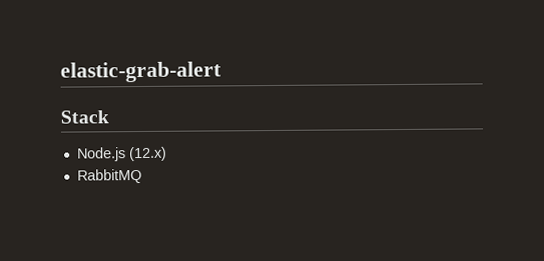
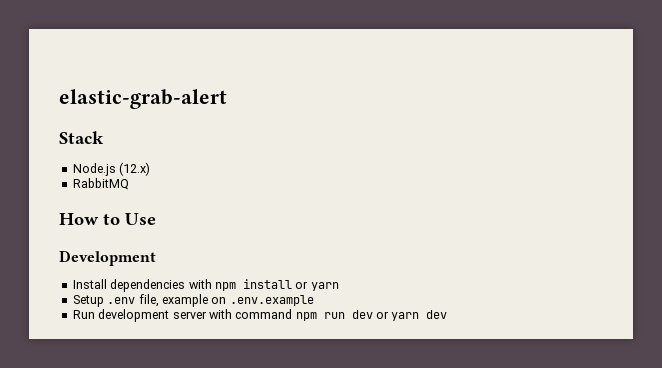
(142, 176) none -> [59,213,156,225] [59,250,156,266] [72,279,339,292] [72,294,314,307] [72,309,448,322] // How to Use // Development // Install dependencies with npm install or yarn // Setup .env file, example on .env.example // Run development server with command npm run dev or yarn dev

